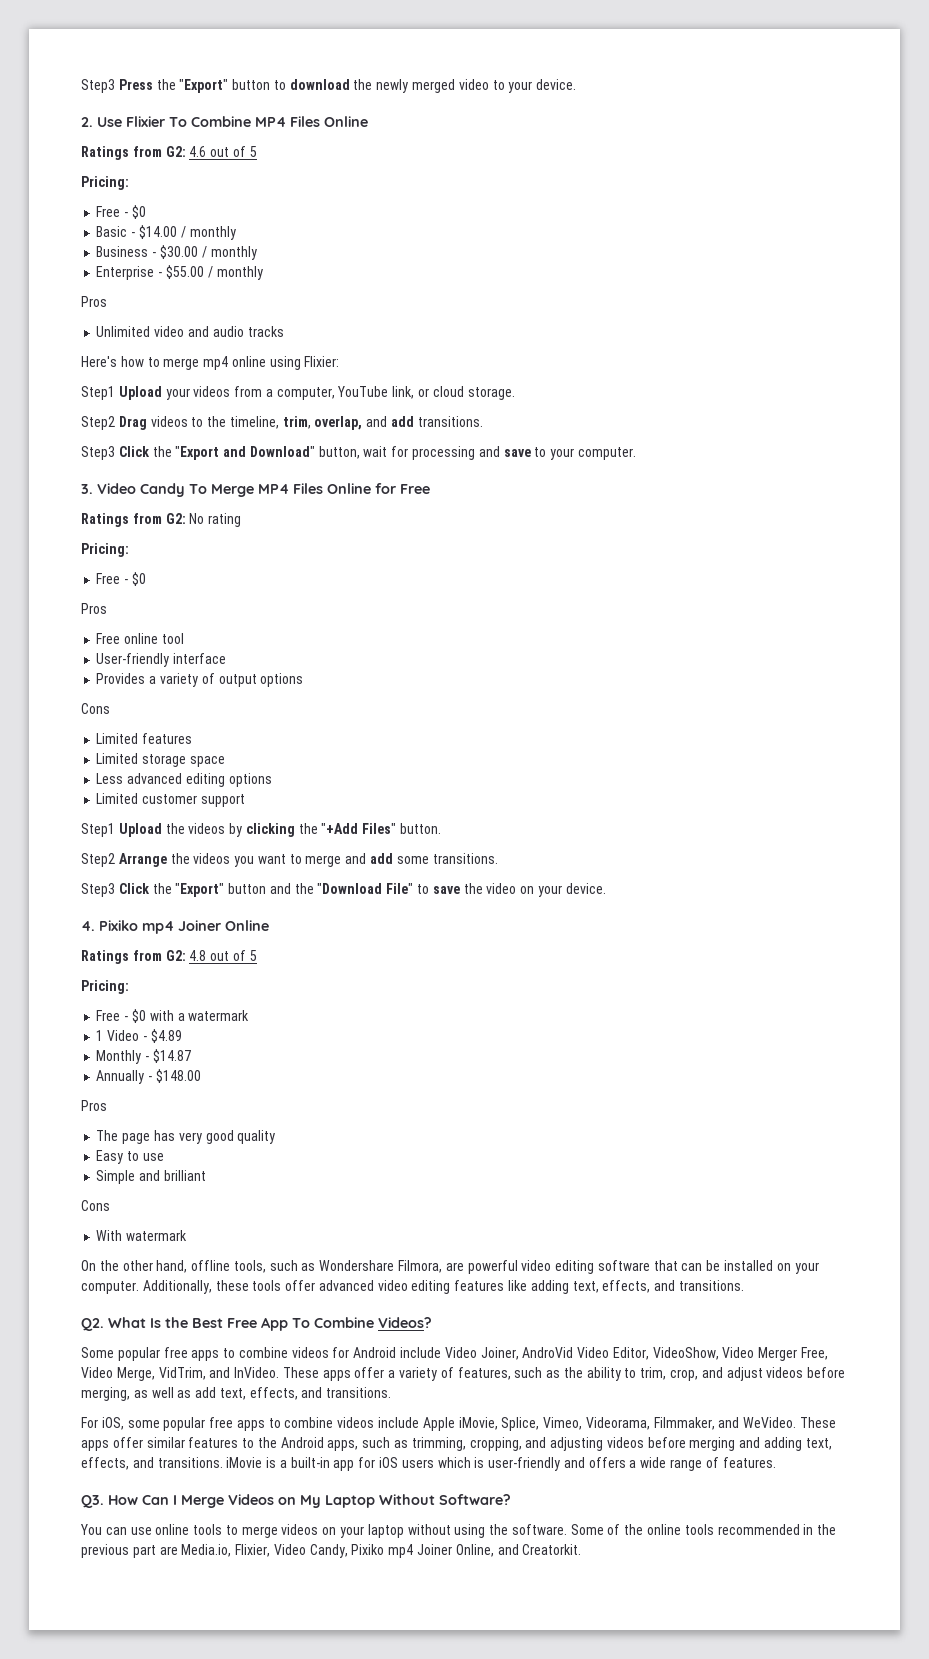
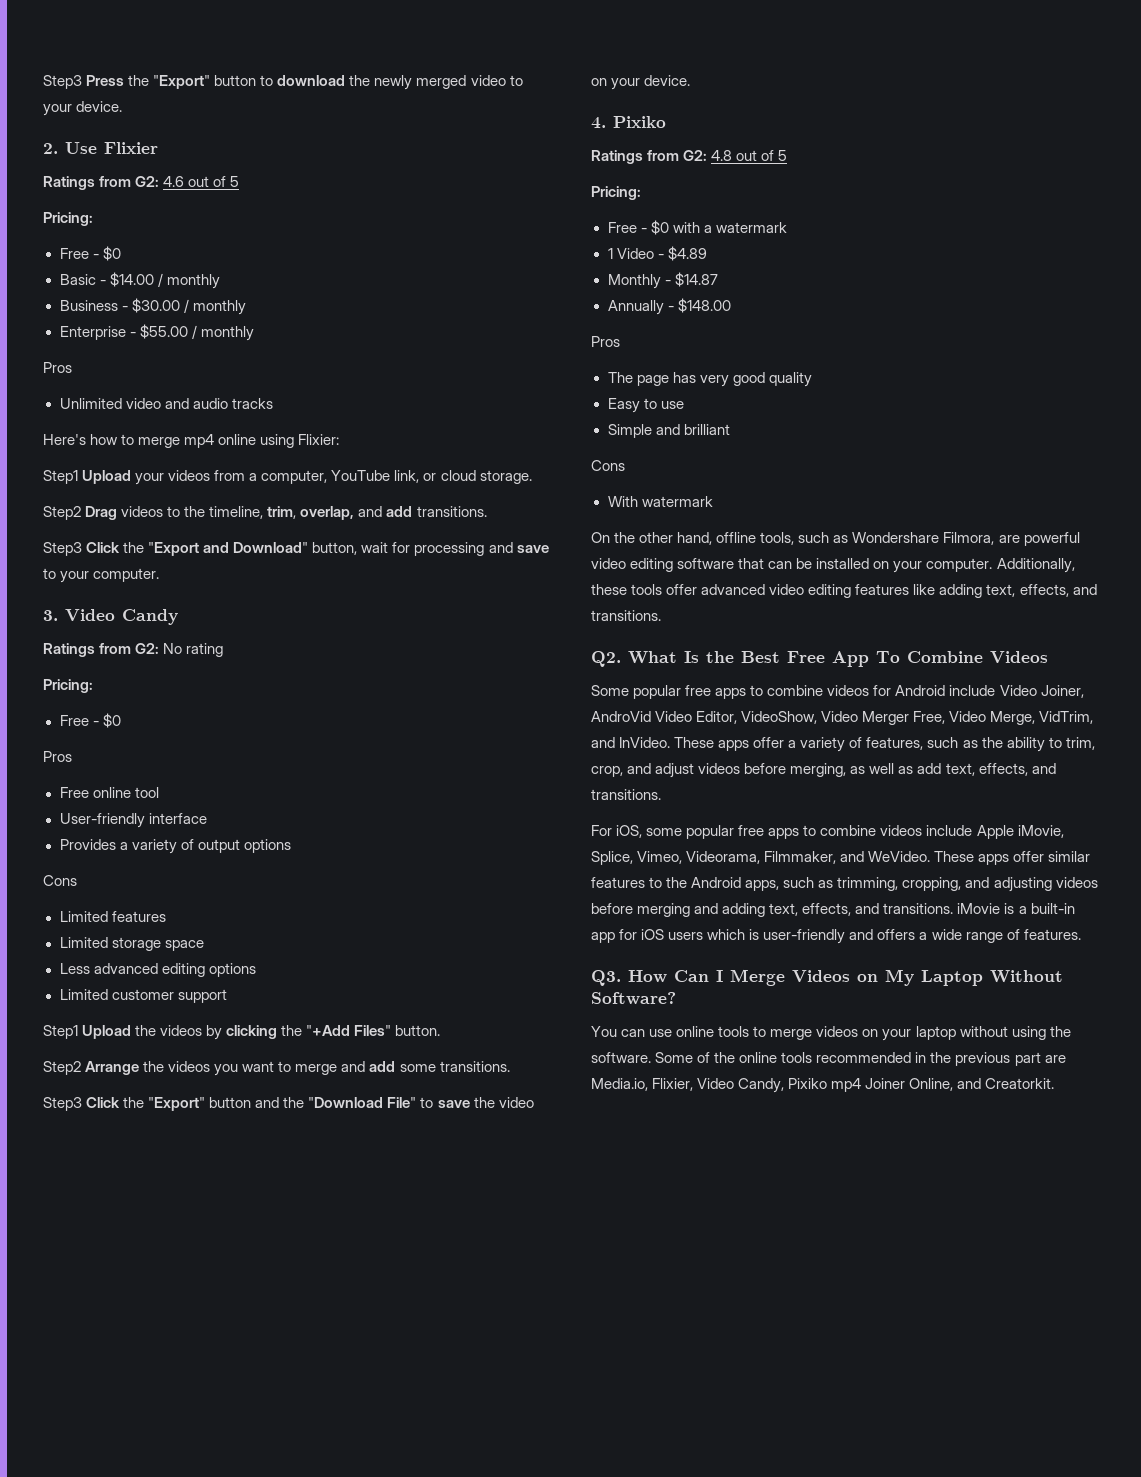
[169,116,368,127] To Combine MP4 Files Online -> (158, 148) none
[189,483,430,497] To Merge MP4 Files Online for Free -> (178, 617) none
[142,920,269,934] mp4 Joiner Online -> (666, 122) none
[378,1317,432,1328] Videos? -> [990,651,1048,663] Videos

